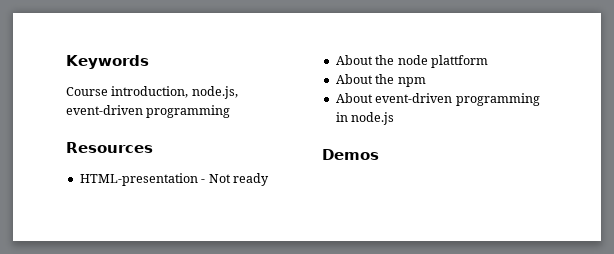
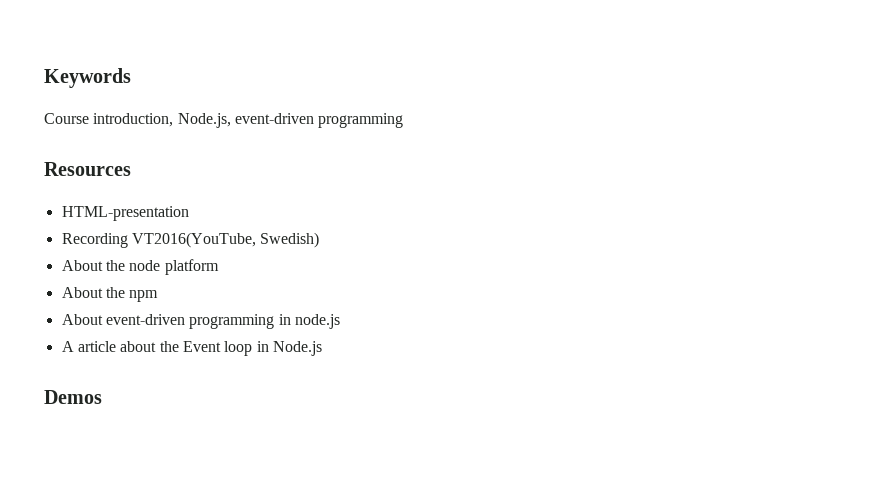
[191,86,238,99] node.js, -> [177,113,231,128] Node.js,
[201,173,269,186] - Not ready -> [61,232,320,248] // Recording VT2016(YouTube, Swedish)
[430,55,488,68] plattform -> [164,259,219,275] platform
(395, 118) none -> [61,341,322,356] // A article about the Event loop in Node.js

